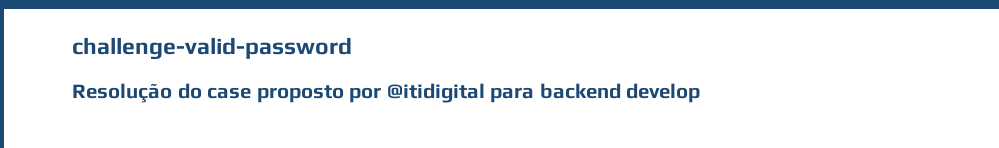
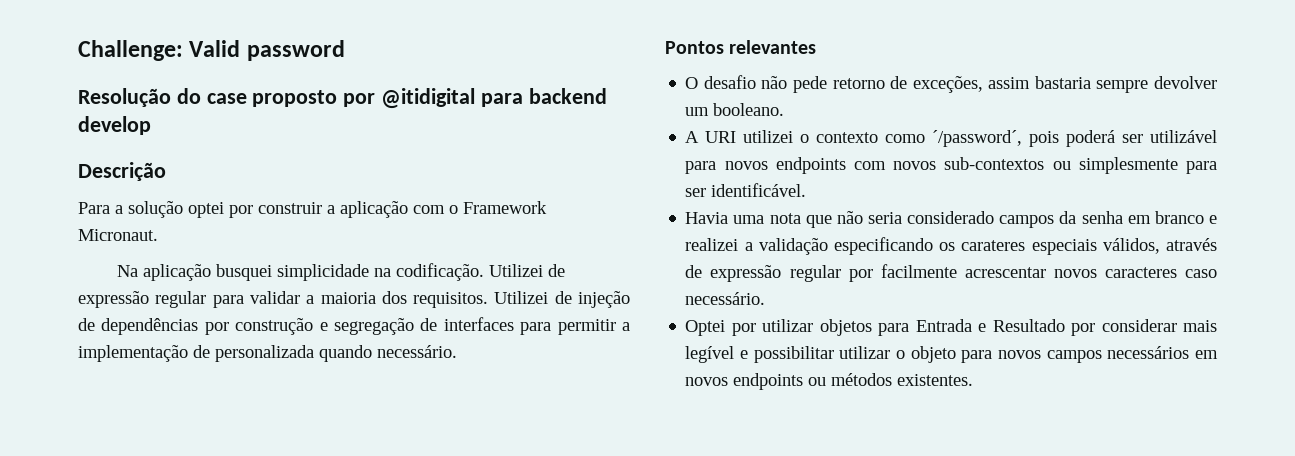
[72,37,352,60] challenge-valid-password -> [78,40,345,61] Challenge: Valid password
(701, 93) none -> [78,162,166,181] [78,201,547,218] [78,229,158,241] [117,263,566,281] [78,291,631,308] [78,317,630,335] [78,345,457,362] [665,40,817,54] [685,75,1217,93] [685,103,785,116] [685,130,1217,147] [685,157,1217,174] [685,183,807,197] [685,211,1217,228] [685,237,1217,255] [685,264,1217,282] [685,292,766,305] [685,319,1217,336] [685,346,1218,363] [685,373,974,390] // Descrição // Para a solução optei por construir a aplicação com o Framework Micronaut. // Na aplicação busquei simplicidade na codificação. Utilizei de expressão regular para validar a maioria dos requisitos. Utilizei de injeção de dependências por construção e segregação de interfaces para permitir a implementação de personalizada quando necessário. // Pontos relevantes // O desafio não pede retorno de exceções, assim bastaria sempre devolver um booleano. // A URI utilizei o contexto como ´/password´, pois poderá ser utilizável para novos endpoints com novos sub-contextos ou simplesmente para ser identificável. // Havia uma nota que não seria considerado campos da senha em branco e realizei a validação especificando os carateres especiais válidos, através de expressão regular por facilmente acrescentar novos caracteres caso necessário. // Optei por utilizar objetos para Entrada e Resultado por considerar mais legível e possibilitar utilizar o objeto para novos campos necessários em novos endpoints ou métodos existentes.

